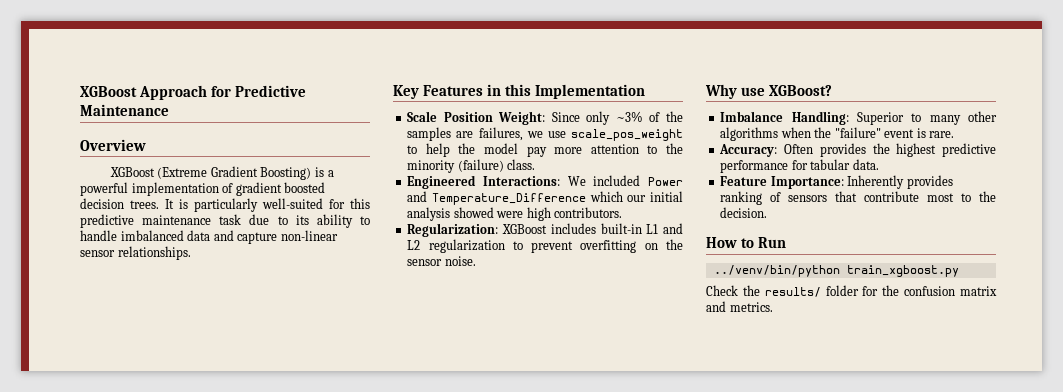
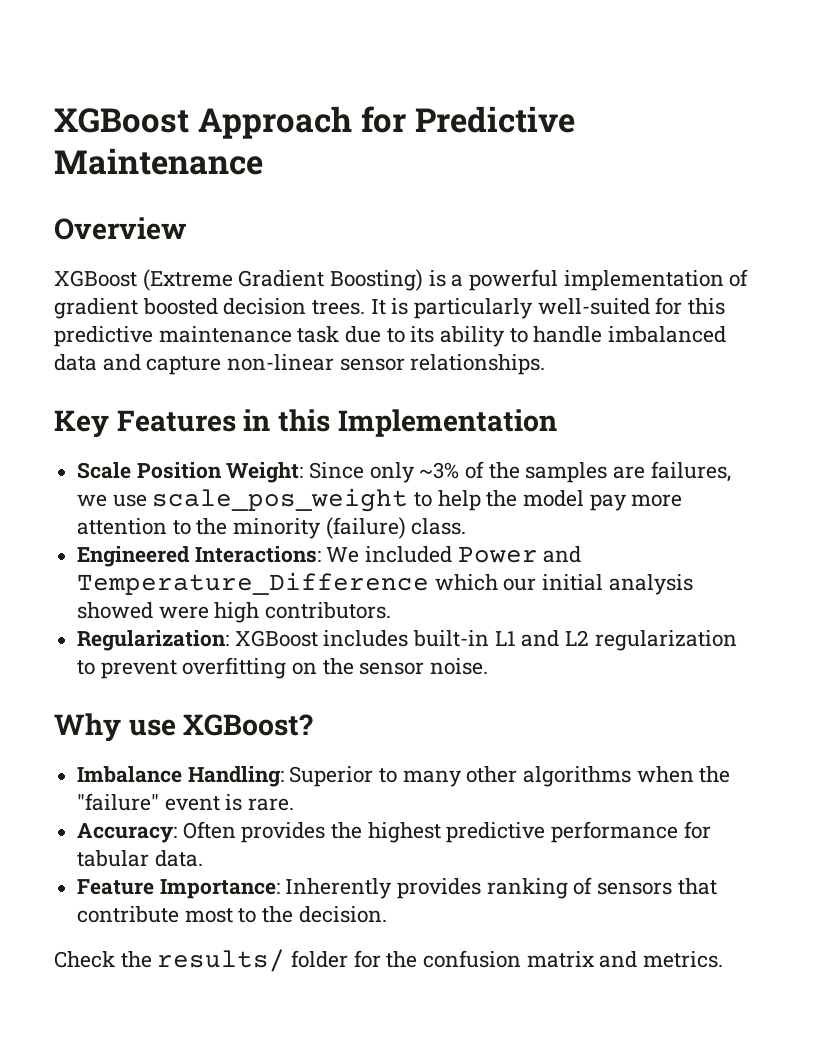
[706,237,786,248] [713,265,959,277] // How to Run // ../venv/bin/python train_xgboost.py -> (387, 914) none

